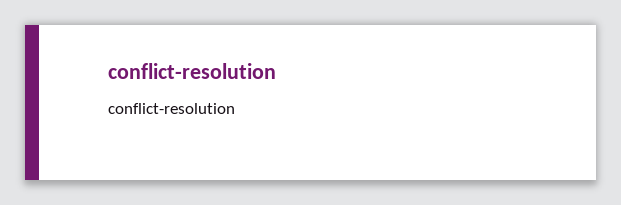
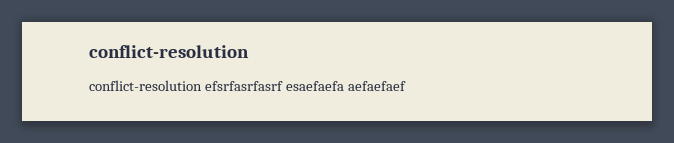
(235, 108) none -> [204,81,406,91] efsrfasrfasrf esaefaefa aefaefaef

